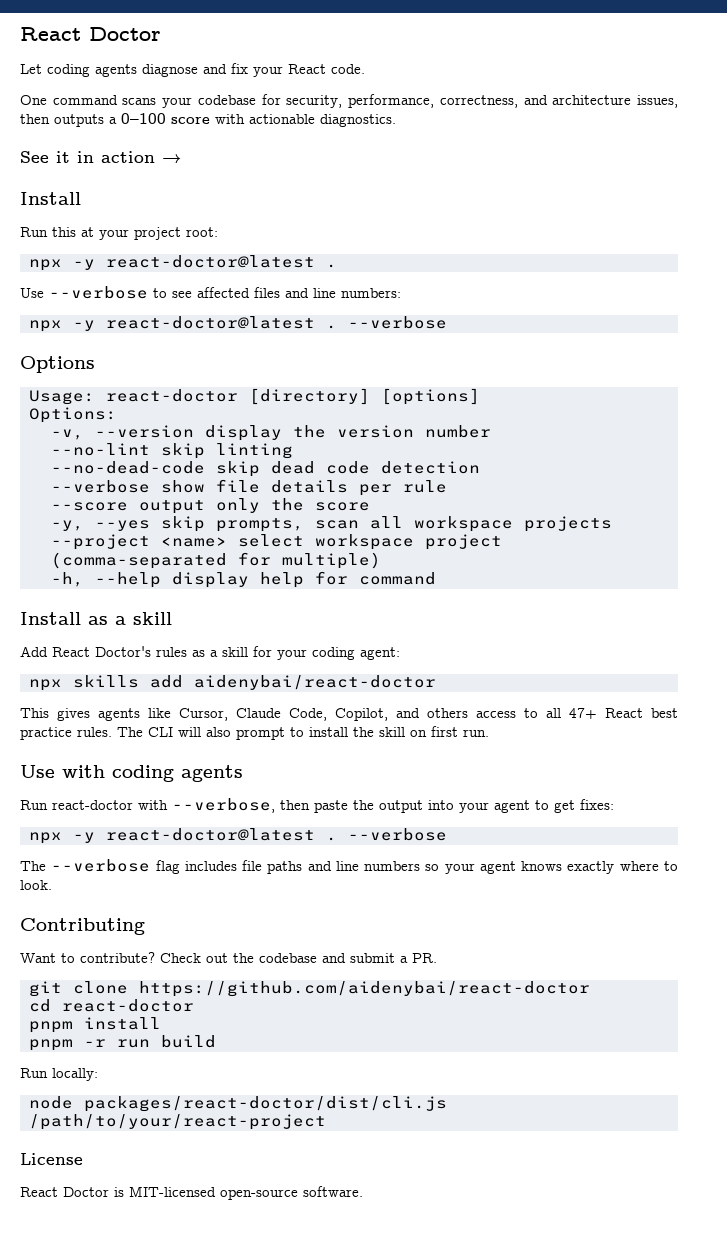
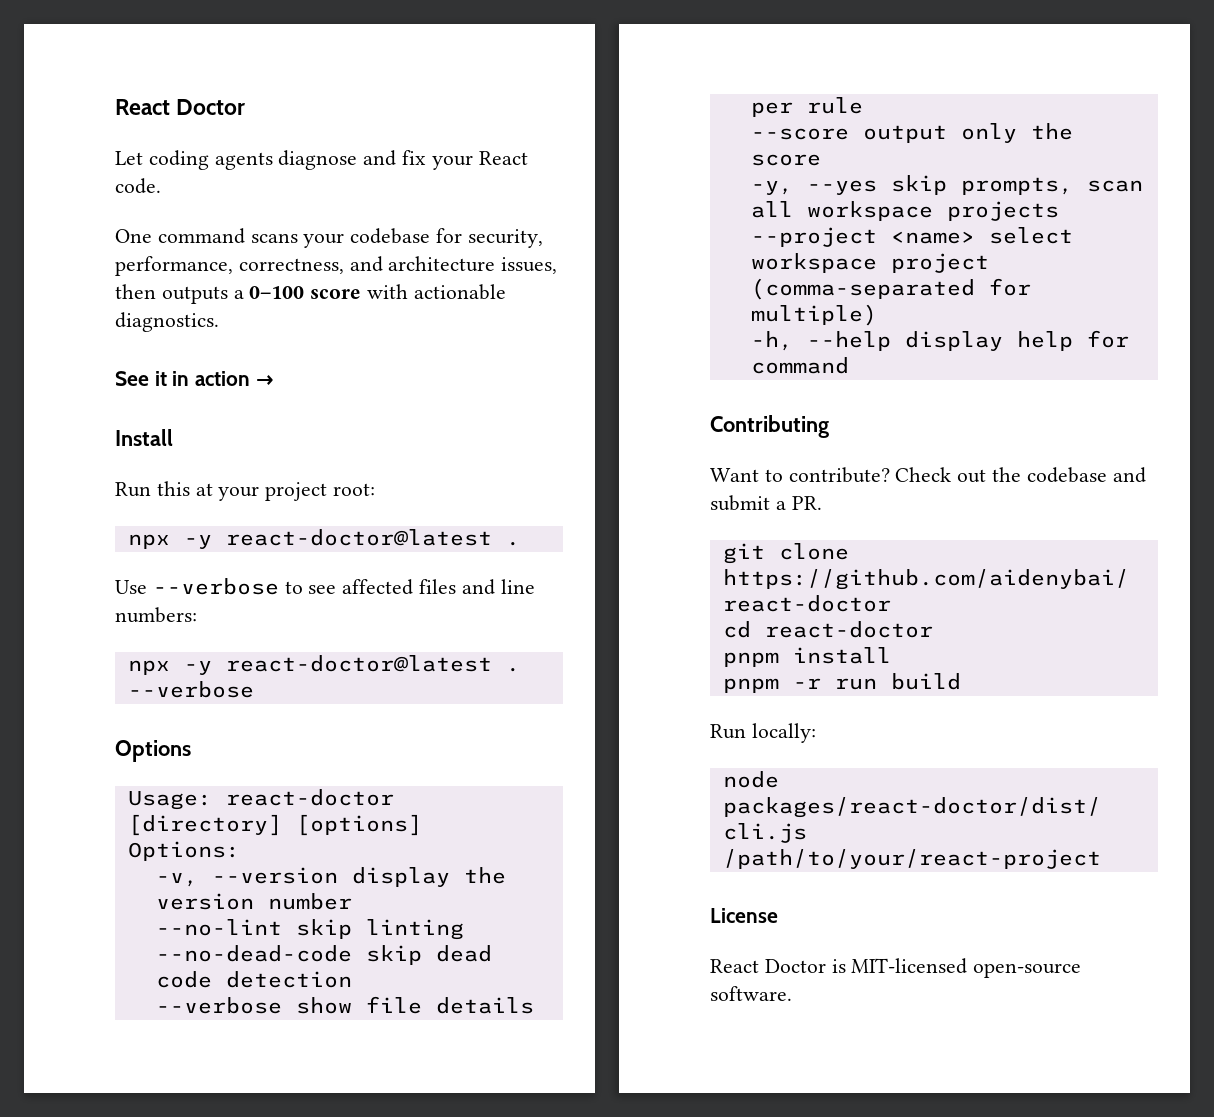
[20,612,172,625] [20,646,400,660] [29,675,436,691] [20,708,678,721] [20,726,489,740] [20,765,243,782] [20,798,614,813] [29,828,447,844] [20,859,678,874] [20,880,52,890] // Install as a skill // Add React Doctor's rules as a skill for your coding agent: // npx skills add aidenybai/react-doctor // This gives agents like Cursor, Claude Code, Copilot, and others access to all 47+ React best practice rules. The CLI will also prompt to install the skill on first run. // Use with coding agents // Run react-doctor with --verbose, then paste the output into your agent to get fixes: // npx -y react-doctor@latest . --verbose // The --verbose flag includes file paths and line numbers so your agent knows exactly where to look. -> (849, 365) none

